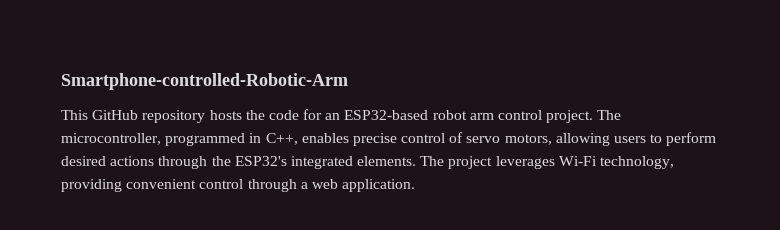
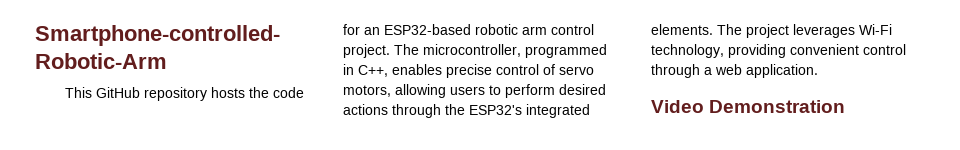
[432,110,467,120] robot -> [475,24,518,35] robotic
(416, 185) none -> [651,100,846,113] // Video Demonstration

